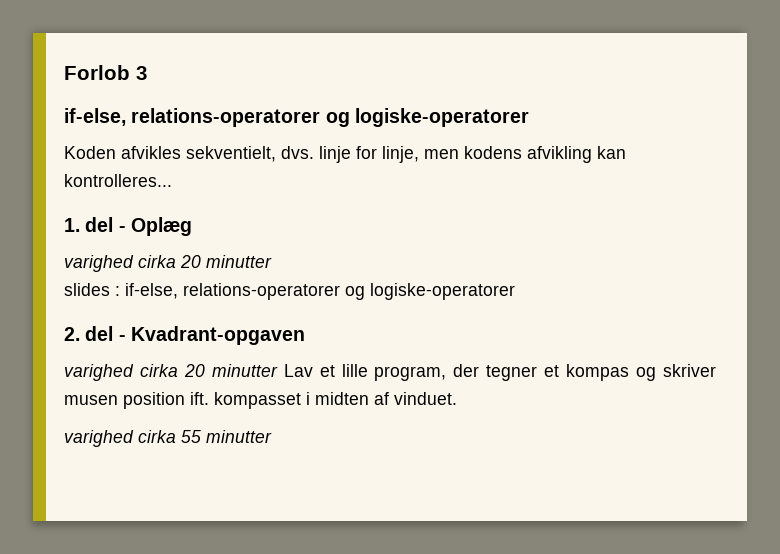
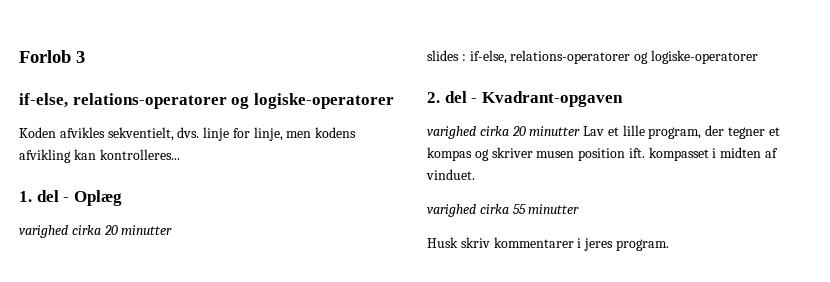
(272, 436) none -> [427,237,669,251] // Husk skriv kommentarer i jeres program.

